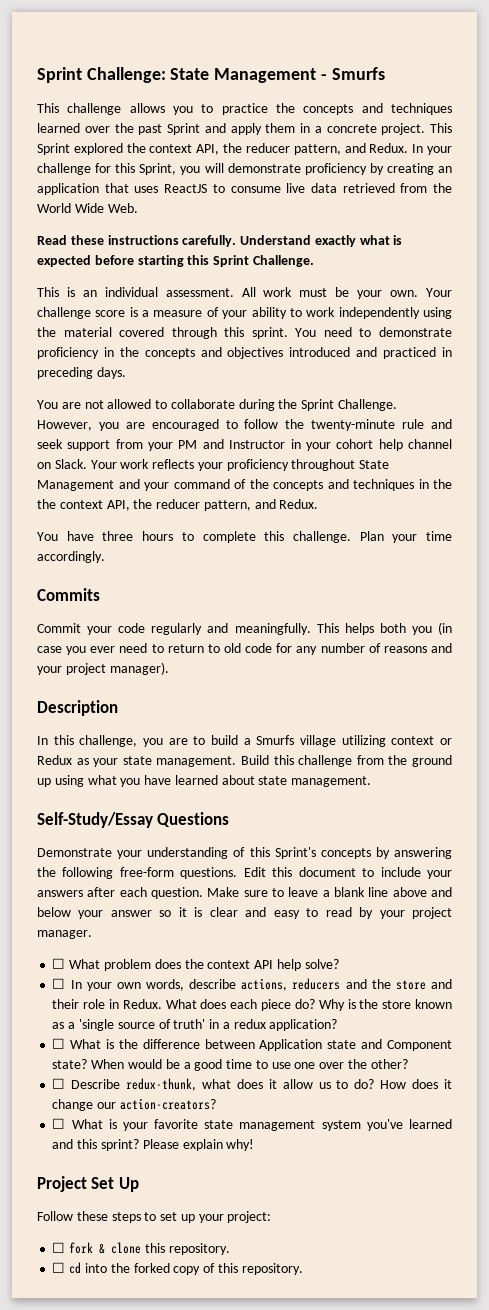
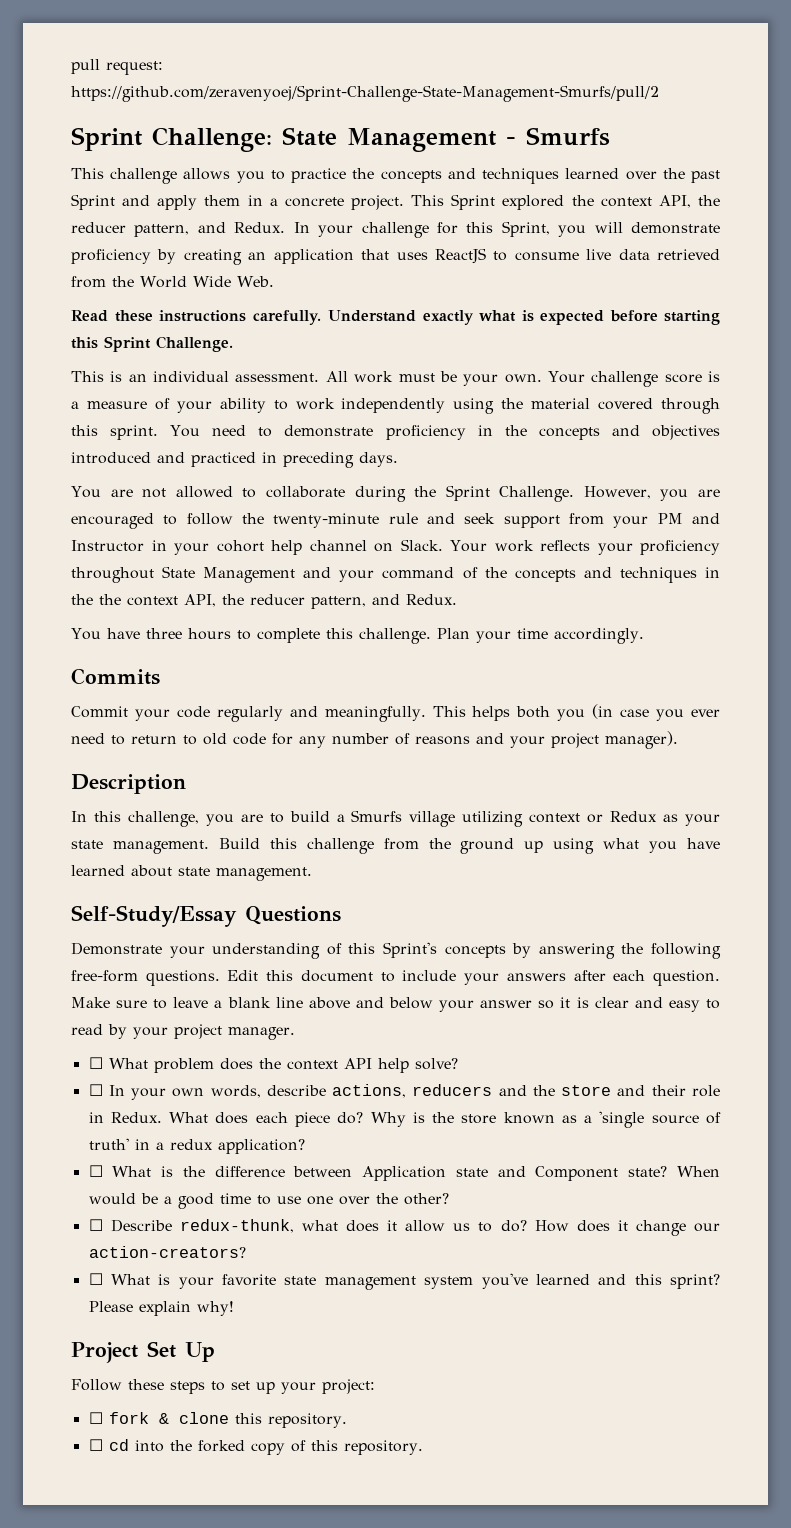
(37, 75) none -> [71,59,163,75] [71,85,659,102] pull request: https://github.com/zeravenyoej/Sprint-Challenge-State-Management-Smurfs/pull/2 //

